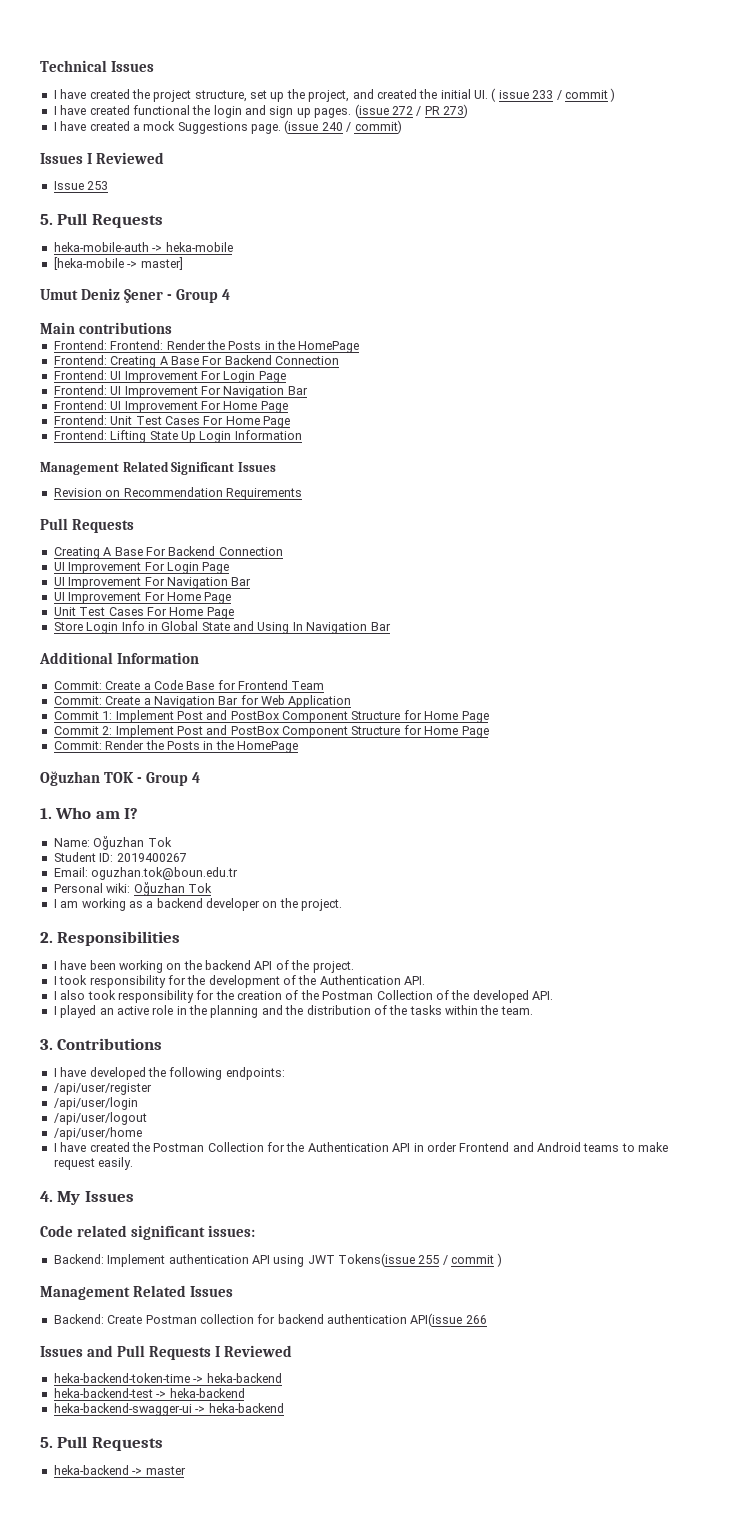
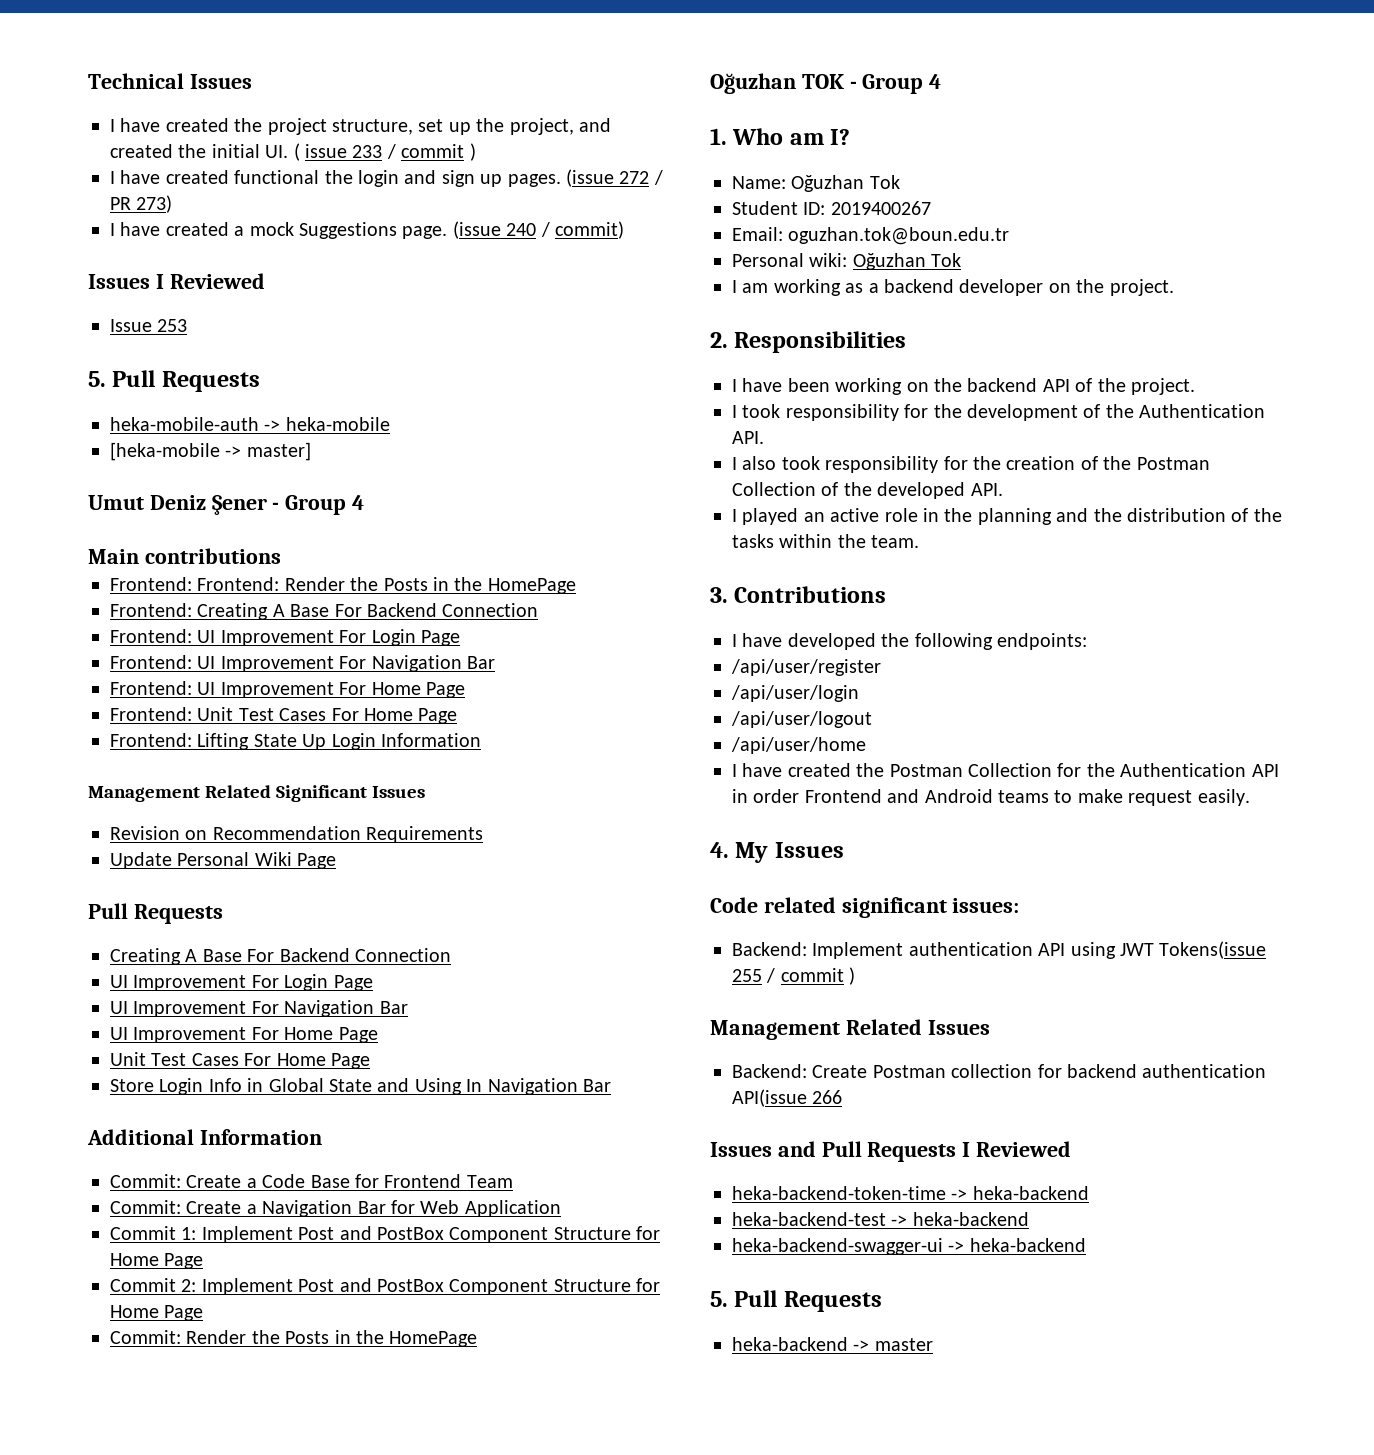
(302, 494) none -> [110,852,337,869] // Update Personal Wiki Page

